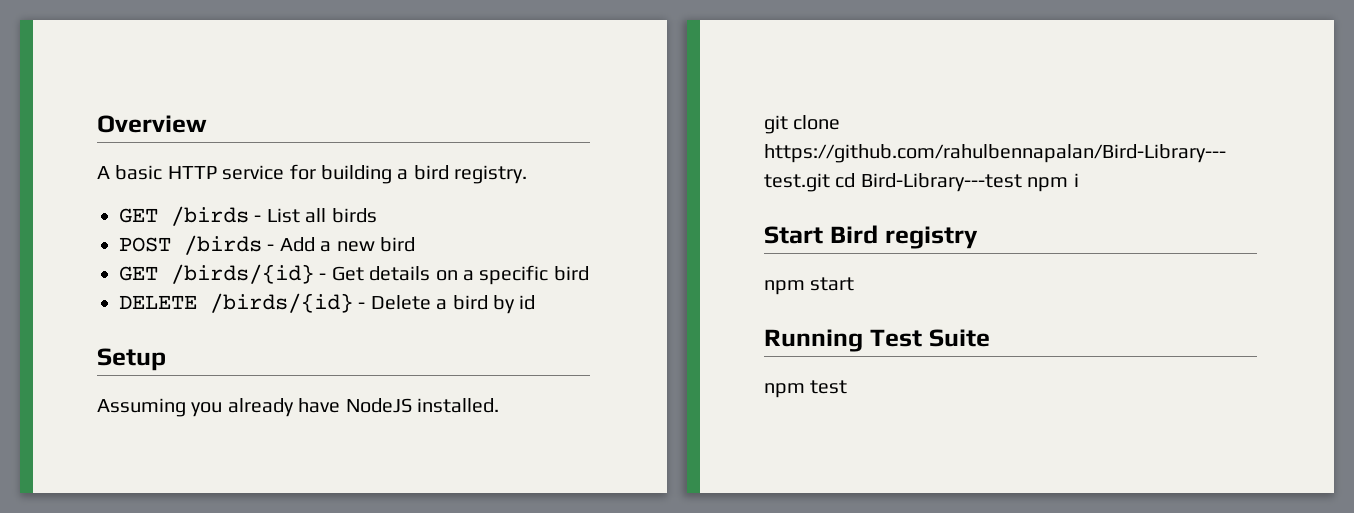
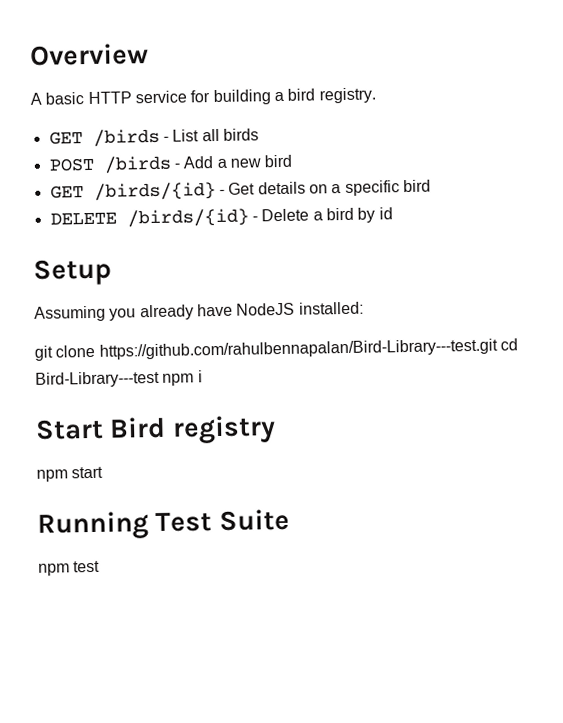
[417,398,499,413] installed. -> [298,301,364,315] installed:

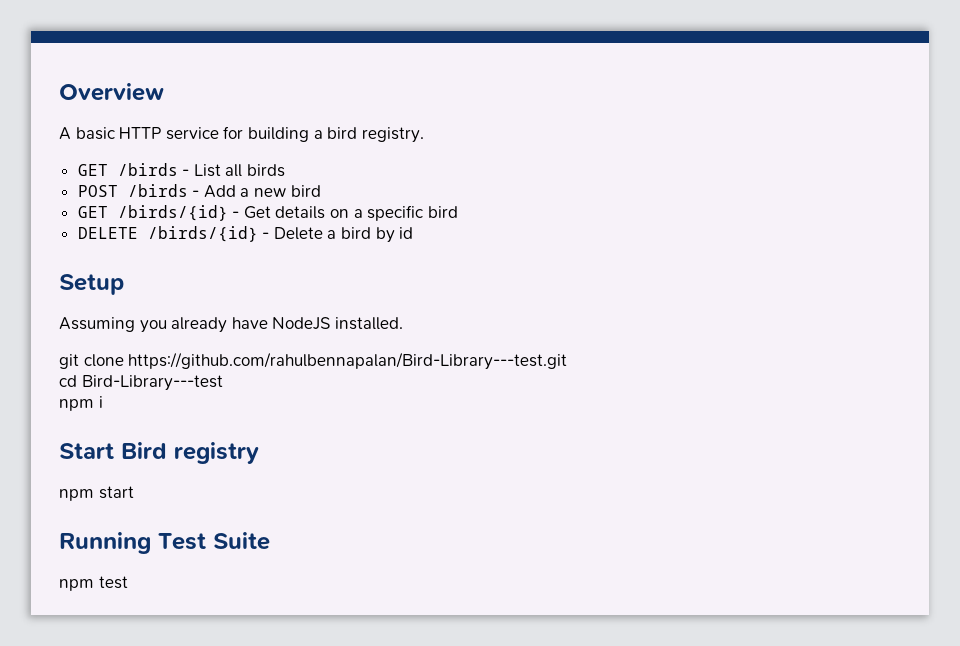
[298,301,364,315] installed: -> [334,317,403,330] installed.
(498, 349) none -> (568, 361) //
(160, 379) none -> (223, 383) //

